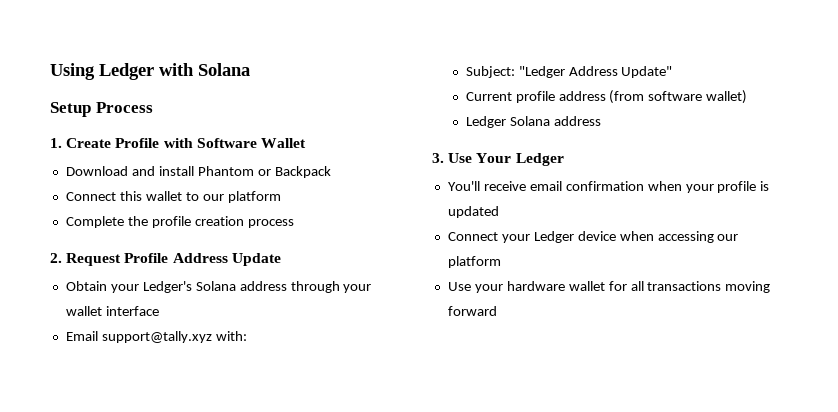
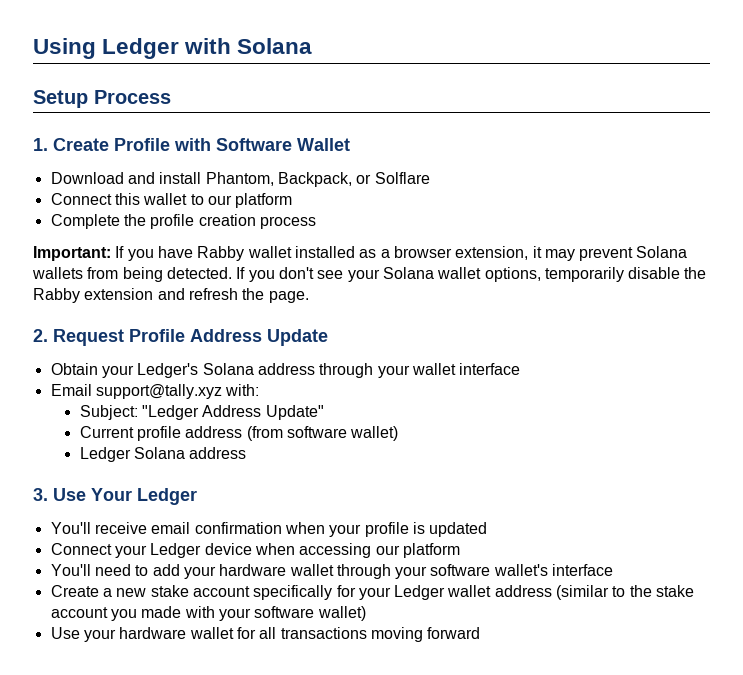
[197,166,331,178] Phantom or Backpack -> [205,172,430,187] Phantom, Backpack, or Solflare
(294, 223) none -> [33,246,688,261] [32,267,707,282] [33,288,309,303] // Important: If you have Rabby wallet installed as a browser extension, it may prevent Solana wallets from being detected. If you don't see your Solana wallet options, temporarily disable the Rabby extension and refresh the page.
(501, 262) none -> [50,564,614,579] [50,585,695,600] [50,606,366,621] // You'll need to add your hardware wallet through your software wallet's interface // Create a new stake account specifically for your Ledger wallet address (similar to the stake account you made with your software wallet)

